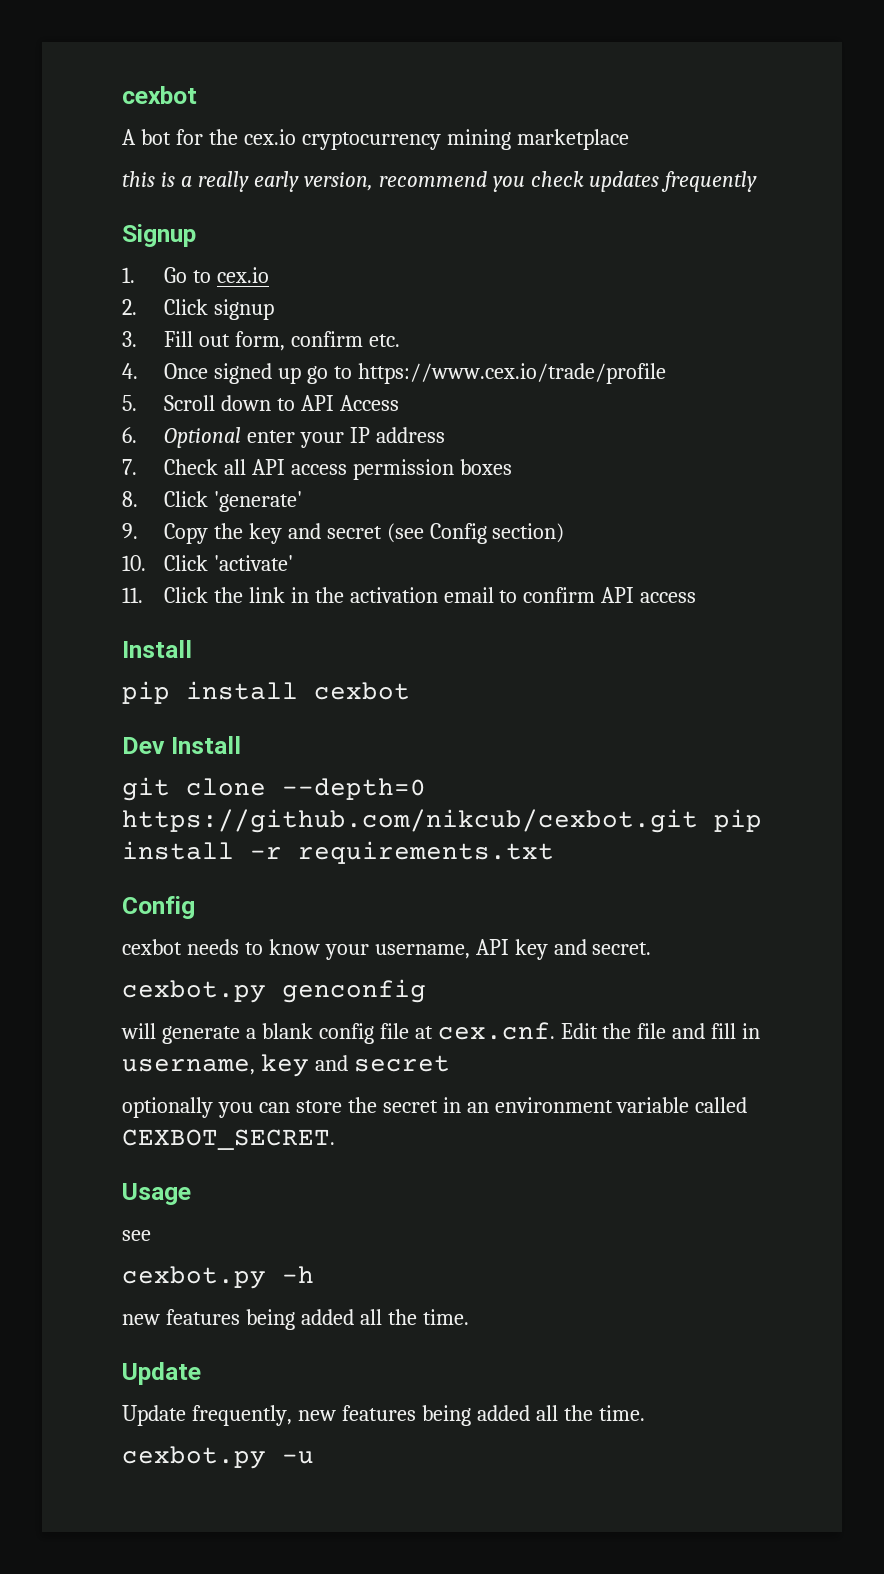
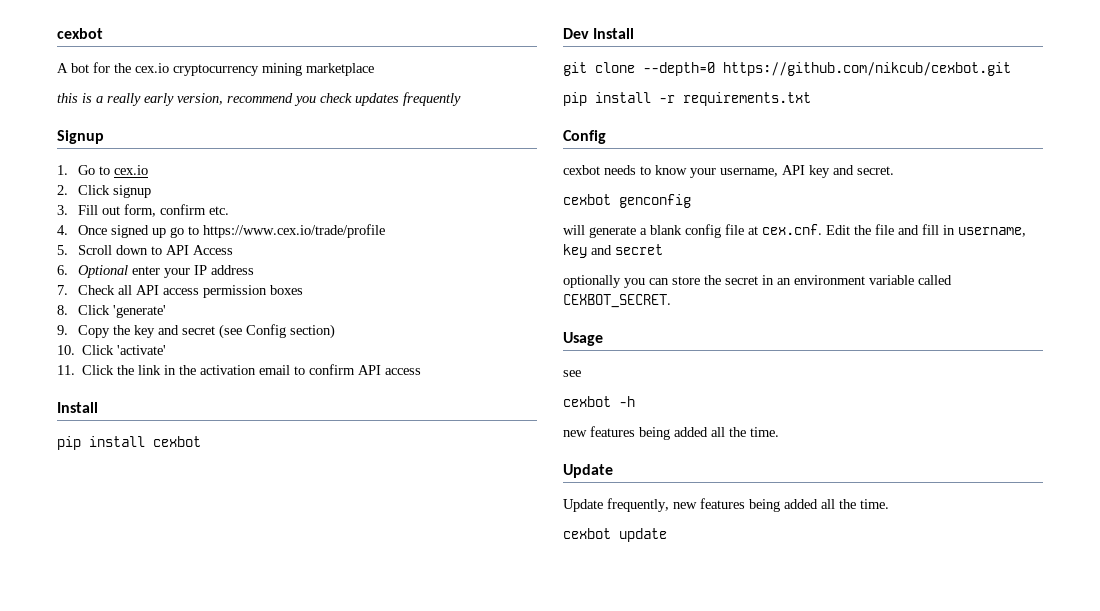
(698, 821) none -> (1011, 69) //
[122,980,266,1003] cexbot.py -> [563,194,611,205] cexbot
[122,1266,266,1289] cexbot.py -> [563,396,611,407] cexbot
[122,1446,314,1469] cexbot.py -u -> [563,528,667,542] cexbot update

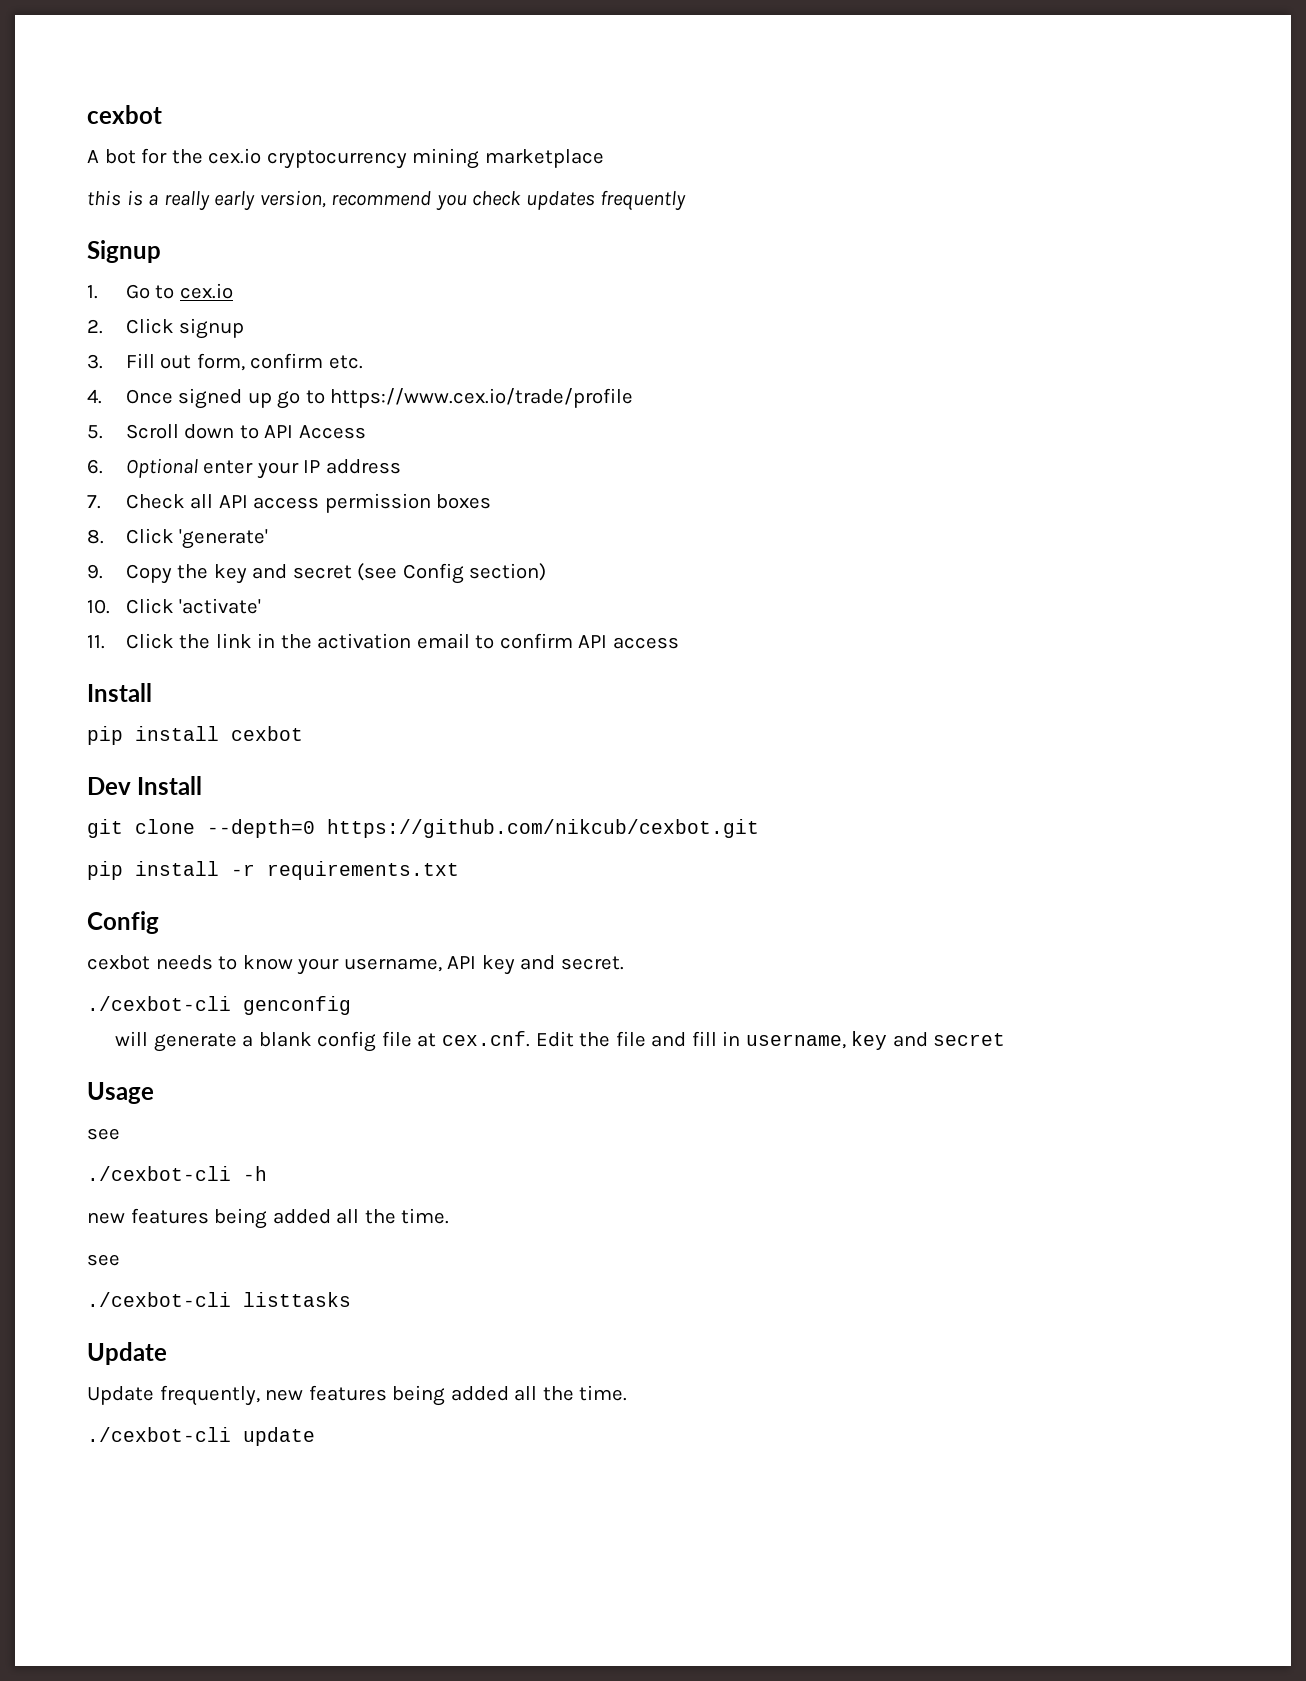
[563,194,611,205] cexbot -> [87,996,231,1011] ./cexbot-cli
[563,275,952,288] [563,294,671,308] // optionally you can store the secret in an environment variable called CEXBOT_SECRET. -> (1006, 1039) none
[563,396,611,407] cexbot -> [87,1166,231,1181] ./cexbot-cli
(779, 432) none -> [87,1254,120,1266] [87,1292,351,1307] // see // ./cexbot-cli listtasks
[563,528,611,539] cexbot -> [87,1427,231,1442] ./cexbot-cli

